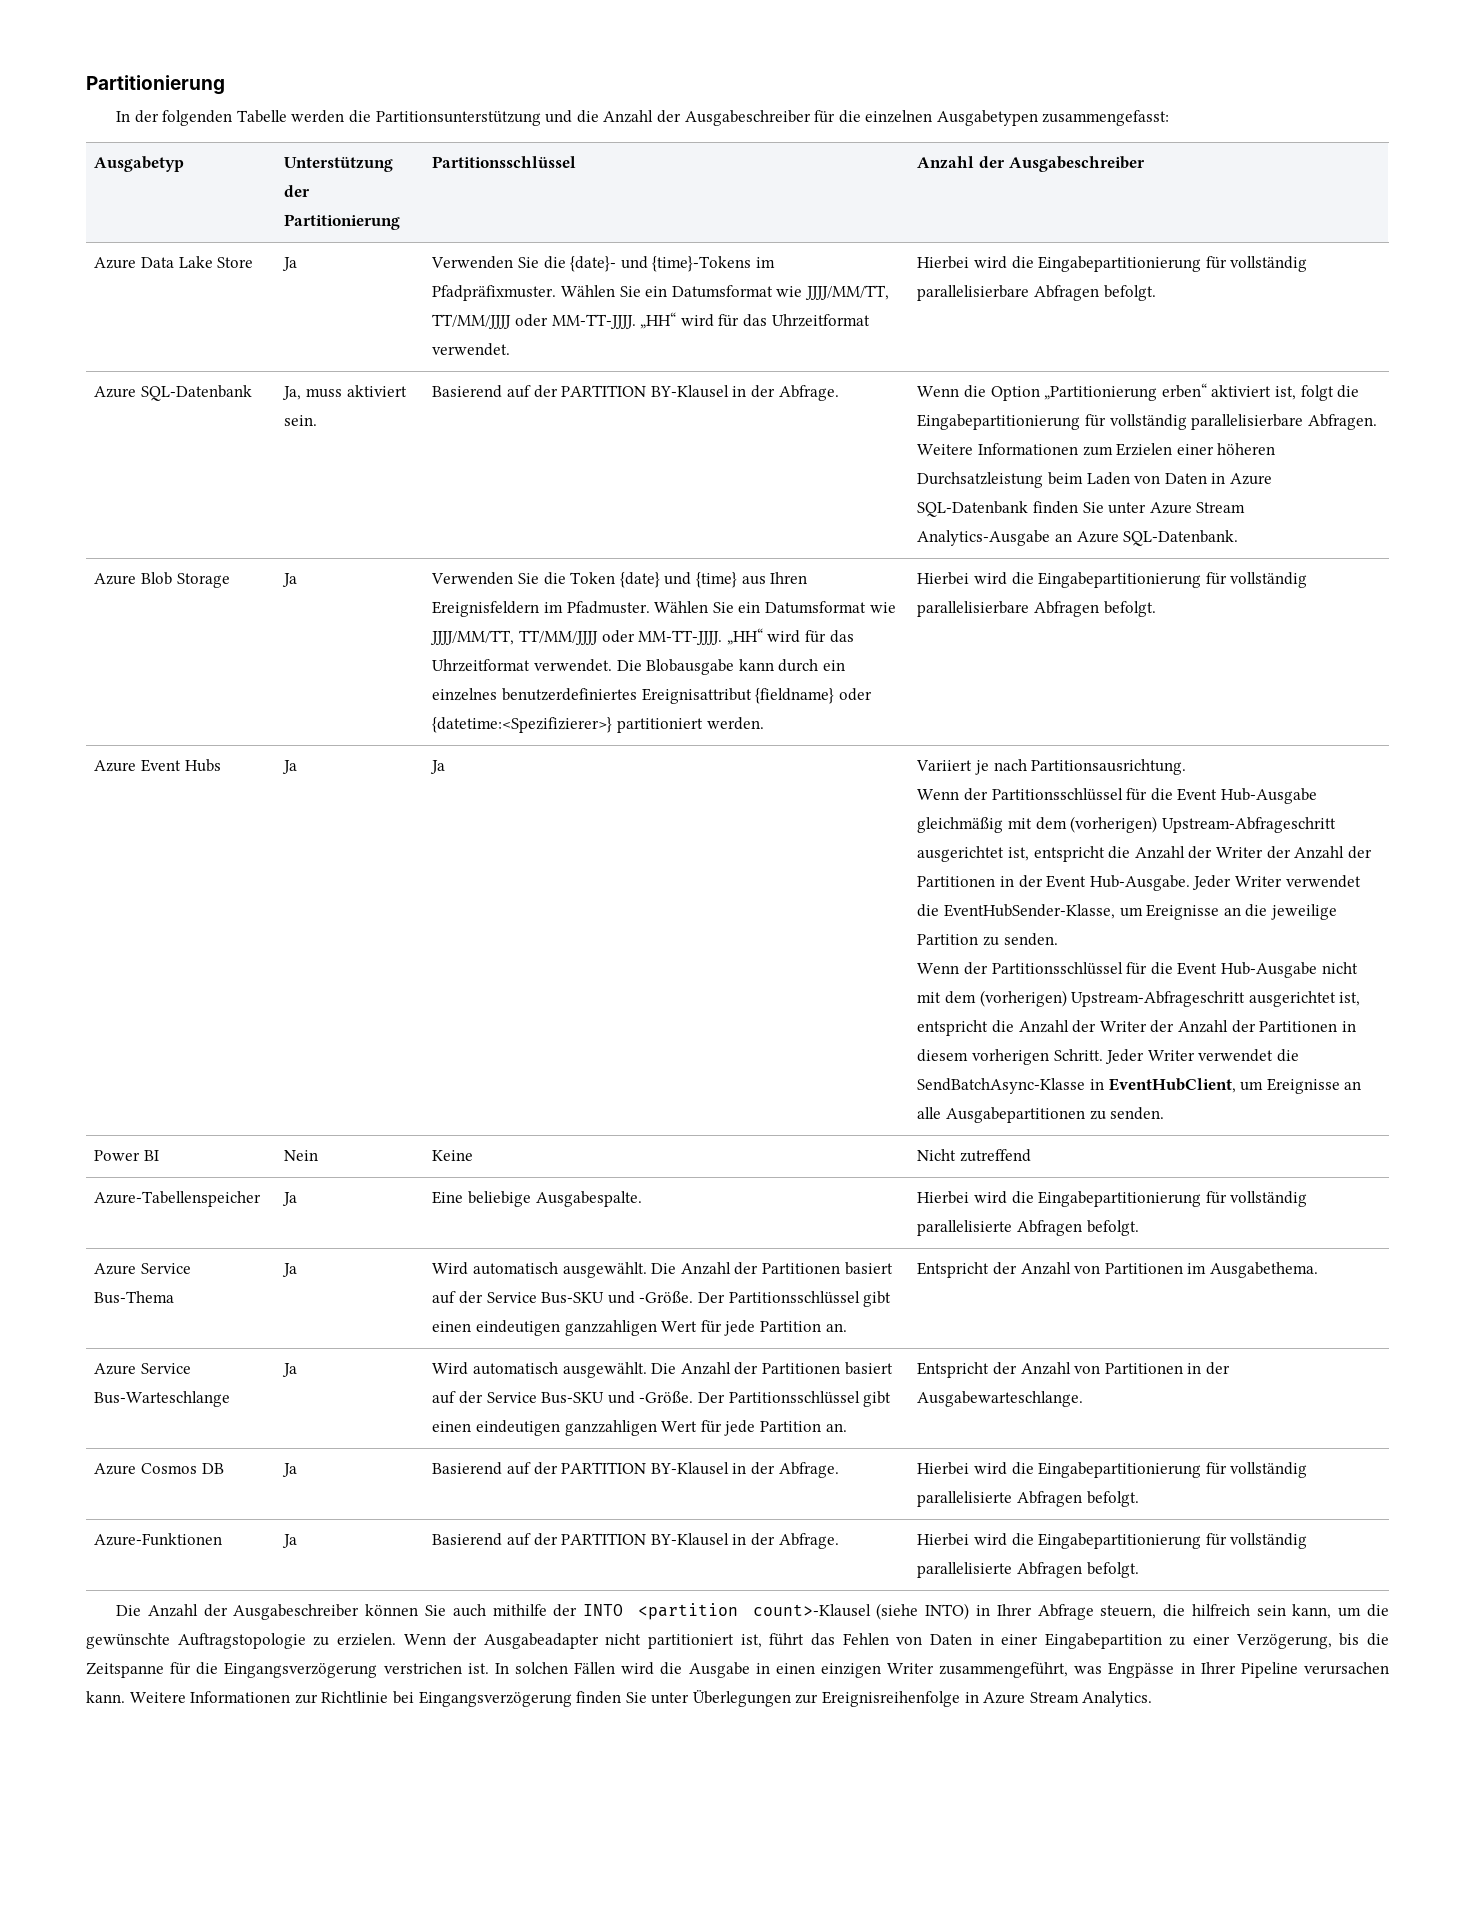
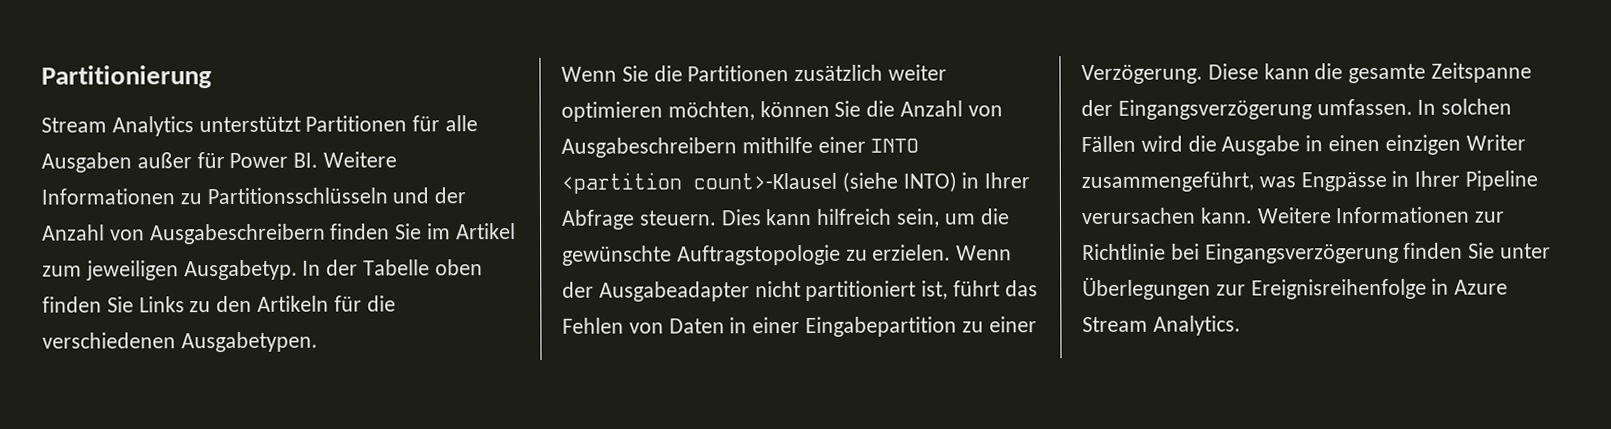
[116,110,1170,126] [94,156,185,172] [284,157,394,172] [284,185,311,197] [284,214,401,230] [432,156,577,168] [917,156,1145,172] [94,256,254,269] [282,257,298,271] [431,256,775,272] [432,285,889,301] [432,312,870,329] [432,343,511,356] [917,256,1308,272] [917,285,1156,301] [94,385,253,401] [282,385,407,400] [284,415,318,426] [432,385,839,401] [917,383,1360,401] [917,414,1377,430] [917,443,1276,456] [917,472,1272,488] [917,501,1246,517] [917,530,1239,546] [94,572,230,588] [282,573,298,587] [431,572,808,588] [432,601,896,617] [430,628,854,645] [432,659,845,675] [432,688,872,704] [432,717,764,733] [917,572,1308,588] [917,601,1156,617] [94,759,221,772] [282,760,298,774] [430,760,446,774] [916,759,1187,775] [917,788,1317,804] [917,816,1336,833] [917,846,1372,862] [917,875,1361,891] [917,904,1337,920] [917,933,1058,946] [917,962,1358,978] [917,990,1361,1007] [917,1020,1356,1036] [917,1049,1299,1065] [917,1078,1362,1094] [917,1107,1165,1123] [94,1150,160,1161] [284,1150,319,1161] [432,1150,474,1161] [917,1149,1032,1162] [94,1191,262,1207] [282,1192,298,1206] [432,1191,642,1207] [917,1191,1308,1207] [917,1220,1139,1236] [94,1263,192,1275] [94,1291,175,1304] [282,1263,298,1277] [432,1262,893,1278] [432,1291,892,1307] [432,1320,847,1336] [917,1262,1318,1278] [94,1363,192,1375] [94,1391,231,1407] [282,1363,298,1377] [432,1362,893,1378] [432,1391,892,1407] [432,1420,847,1436] [917,1362,1230,1378] [917,1391,1084,1407] [94,1463,224,1475] [282,1463,298,1477] [432,1462,839,1478] [917,1462,1308,1478] [917,1491,1139,1507] [94,1533,223,1546] [282,1534,298,1548] [432,1533,839,1549] [917,1533,1308,1549] [917,1562,1139,1578] [116,1604,578,1620] In der folgenden Tabelle werden die Partitionsunterstützung und die Anzahl der Ausgabeschreiber für die einzelnen Ausgabetypen zusammengefasst: // Ausgabetyp | Unterstützung der Partitionierung | Partitionsschlüssel | Anzahl der Ausgabeschreiber // Azure Data Lake Store | Ja | Verwenden Sie die {date}- und {time}-Tokens im Pfadpräfixmuster. Wählen Sie ein Datumsformat wie JJJJ/MM/TT, TT/MM/JJJJ oder MM-TT-JJJJ. „HH“ wird für das Uhrzeitformat verwendet. | Hierbei wird die Eingabepartitionierung für vollständig parallelisierbare Abfragen befolgt. // Azure SQL-Datenbank | Ja, muss aktiviert sein. | Basierend auf der PARTITION BY-Klausel in der Abfrage. | Wenn die Option „Partitionierung erben“ aktiviert ist, folgt die Eingabepartitionierung für vollständig parallelisierbare Abfragen. Weitere Informationen zum Erzielen einer höheren Durchsatzleistung beim Laden von Daten in Azure SQL-Datenbank finden Sie unter Azure Stream Analytics-Ausgabe an Azure SQL-Datenbank. // Azure Blob Storage | Ja | Verwenden Sie die Token {date} und {time} aus Ihren Ereignisfeldern im Pfadmuster. Wählen Sie ein Datumsformat wie JJJJ/MM/TT, TT/MM/JJJJ oder MM-TT-JJJJ. „HH“ wird für das Uhrzeitformat verwendet. Die Blobausgabe kann durch ein einzelnes benutzerdefiniertes Ereignisattribut {fieldname} oder {datetime:<Spezifizierer>} partitioniert werden. | Hierbei wird die Eingabepartitionierung für vollständig parallelisierbare Abfragen befolgt. // Azure Event Hubs | Ja | Ja | Variiert je nach Partitionsausrichtung. // Wenn der Partitionsschlüssel für die Event Hub-Ausgabe gleichmäßig mit dem (vorherigen) Upstream-Abfrageschritt ausgerichtet ist, entspricht die Anzahl der Writer der Anzahl der Partitionen in der Event Hub-Ausgabe. Jeder Writer verwendet die EventHubSender-Klasse, um Ereignisse an die jeweilige Partition zu senden. // Wenn der Partitionsschlüssel für die Event Hub-Ausgabe nicht mit dem (vorherigen) Upstream-Abfrageschritt ausgerichtet ist, entspricht die Anzahl der Writer der Anzahl der Partitionen in diesem vorherigen Schritt. Jeder Writer verwendet die SendBatchAsync-Klasse in EventHubClient, um Ereignisse an alle Ausgabepartitionen zu senden. // Power BI | Nein | Keine | Nicht zutreffend // Azure-Tabellenspeicher | Ja | Eine beliebige Ausgabespalte. | Hierbei wird die Eingabepartitionierung für vollständig parallelisierte Abfragen befolgt. // Azure Service Bus-Thema | Ja | Wird automatisch ausgewählt. Die Anzahl der Partitionen basiert auf der Service Bus-SKU und -Größe. Der Partitionsschlüssel gibt einen eindeutigen ganzzahligen Wert für jede Partition an. | Entspricht der Anzahl von Partitionen im Ausgabethema. // Azure Service Bus-Warteschlange | Ja | Wird automatisch ausgewählt. Die Anzahl der Partitionen basiert auf der Service Bus-SKU und -Größe. Der Partitionsschlüssel gibt einen eindeutigen ganzzahligen Wert für jede Partition an. | Entspricht der Anzahl von Partitionen in der Ausgabewarteschlange. // Azure Cosmos DB | Ja | Basierend auf der PARTITION BY-Klausel in der Abfrage. | Hierbei wird die Eingabepartitionierung für vollständig parallelisierte Abfragen befolgt. // Azure-Funktionen | Ja | Basierend auf der PARTITION BY-Klausel in der Abfrage. | Hierbei wird die Eingabepartitionierung für vollständig parallelisierte Abfragen befolgt. // Die Anzahl der Ausgabeschreiber können Sie auch mithilfe der -> [41,115,479,137] [41,151,398,173] [41,187,467,205] [42,223,516,245] [42,259,483,281] [42,295,396,313] [42,331,318,353] [561,64,948,82] [561,100,1003,122] [561,136,866,158] Stream Analytics unterstützt Partitionen für alle Ausgaben außer für Power BI. Weitere Informationen zu Partitionsschlüsseln und der Anzahl von Ausgabeschreibern finden Sie im Artikel zum jeweiligen Ausgabetyp. In der Tabelle oben finden Sie Links zu den Artikeln für die verschiedenen Ausgabetypen. // Wenn Sie die Partitionen zusätzlich weiter optimieren möchten, können Sie die Anzahl von Ausgabeschreibern mithilfe einer
[1100,1604,1332,1619] steuern, die hilfreich sein kann, -> [638,208,941,228] steuern. Dies kann hilfreich sein,
[1235,1633,1390,1649] [86,1662,489,1678] Verzögerung, bis die Zeitspanne für die Eingangsverzögerung verstrichen ist. -> [1081,62,1533,85] [1081,98,1413,120] Verzögerung. Diese kann die gesamte Zeitspanne der Eingangsverzögerung umfassen.

